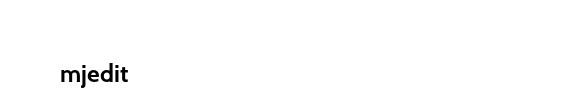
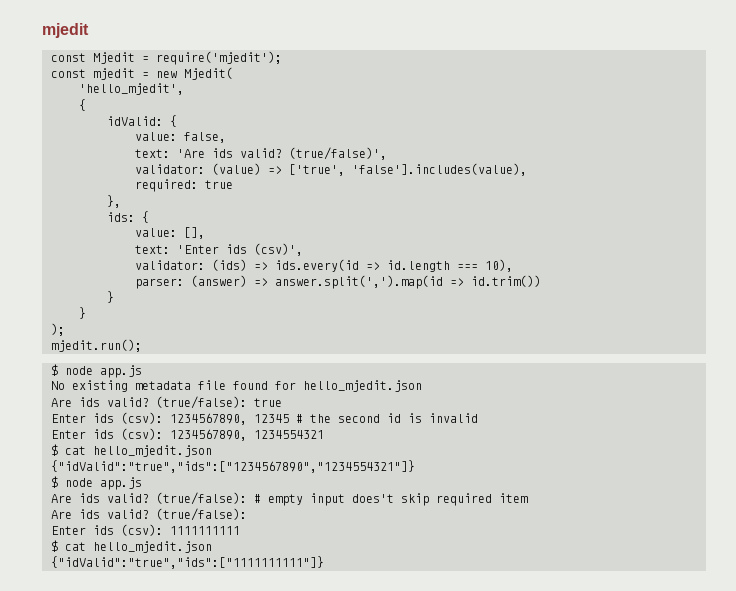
[60,63,128,88] mjedit -> [42,23,89,38] [50,51,282,65] [50,67,233,80] [78,83,184,95] [78,99,86,111] [106,115,177,127] [134,132,226,143] [134,147,387,160] [134,163,527,176] [134,179,233,192] [106,195,121,208] [106,211,149,223] [134,227,205,239] [134,243,303,256] [134,259,513,272] [134,275,541,289] [106,291,114,303] [78,307,86,319] [50,323,65,336] [50,339,142,352] [50,364,142,378] [50,380,422,392] [50,396,282,409] [50,412,478,425] [50,428,324,441] [50,444,212,457] [50,460,415,473] [50,476,142,490] [50,492,528,506] [50,508,247,521] [50,524,240,536] [50,540,212,553] [50,556,324,569] mjedit // const Mjedit = require('mjedit'); // const mjedit = new Mjedit( // 'hello_mjedit', // { // idValid: { // value: false, // text: 'Are ids valid? (true/false)', // validator: (value) => ['true', 'false'].includes(value), // required: true // }, // ids: { // value: [], // text: 'Enter ids (csv)', // validator: (ids) => ids.every(id => id.length === 10), // parser: (answer) => answer.split(',').map(id => id.trim()) // } // } // ); // mjedit.run(); // $ node app.js // No existing metadata file found for hello_mjedit.json // Are ids valid? (true/false): true // Enter ids (csv): 1234567890, 12345 # the second id is invalid // Enter ids (csv): 1234567890, 1234554321 // $ cat hello_mjedit.json // {"idValid":"true","ids":["1234567890","1234554321"]} // $ node app.js // Are ids valid? (true/false): # empty input does't skip required item // Are ids valid? (true/false): // Enter ids (csv): 1111111111 // $ cat hello_mjedit.json // {"idValid":"true","ids":["1111111111"]}

